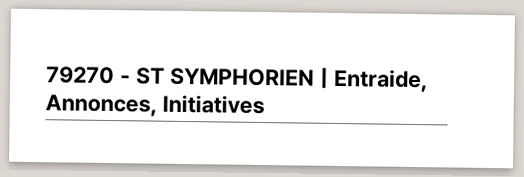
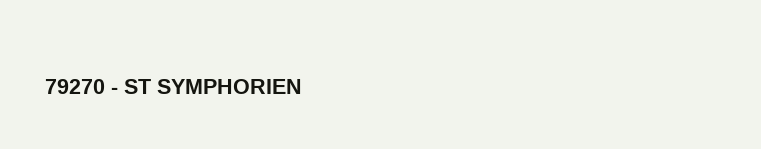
[319,67,428,93] [45,94,265,117] | Entraide, Annonces, Initiatives -> (302, 86) none

